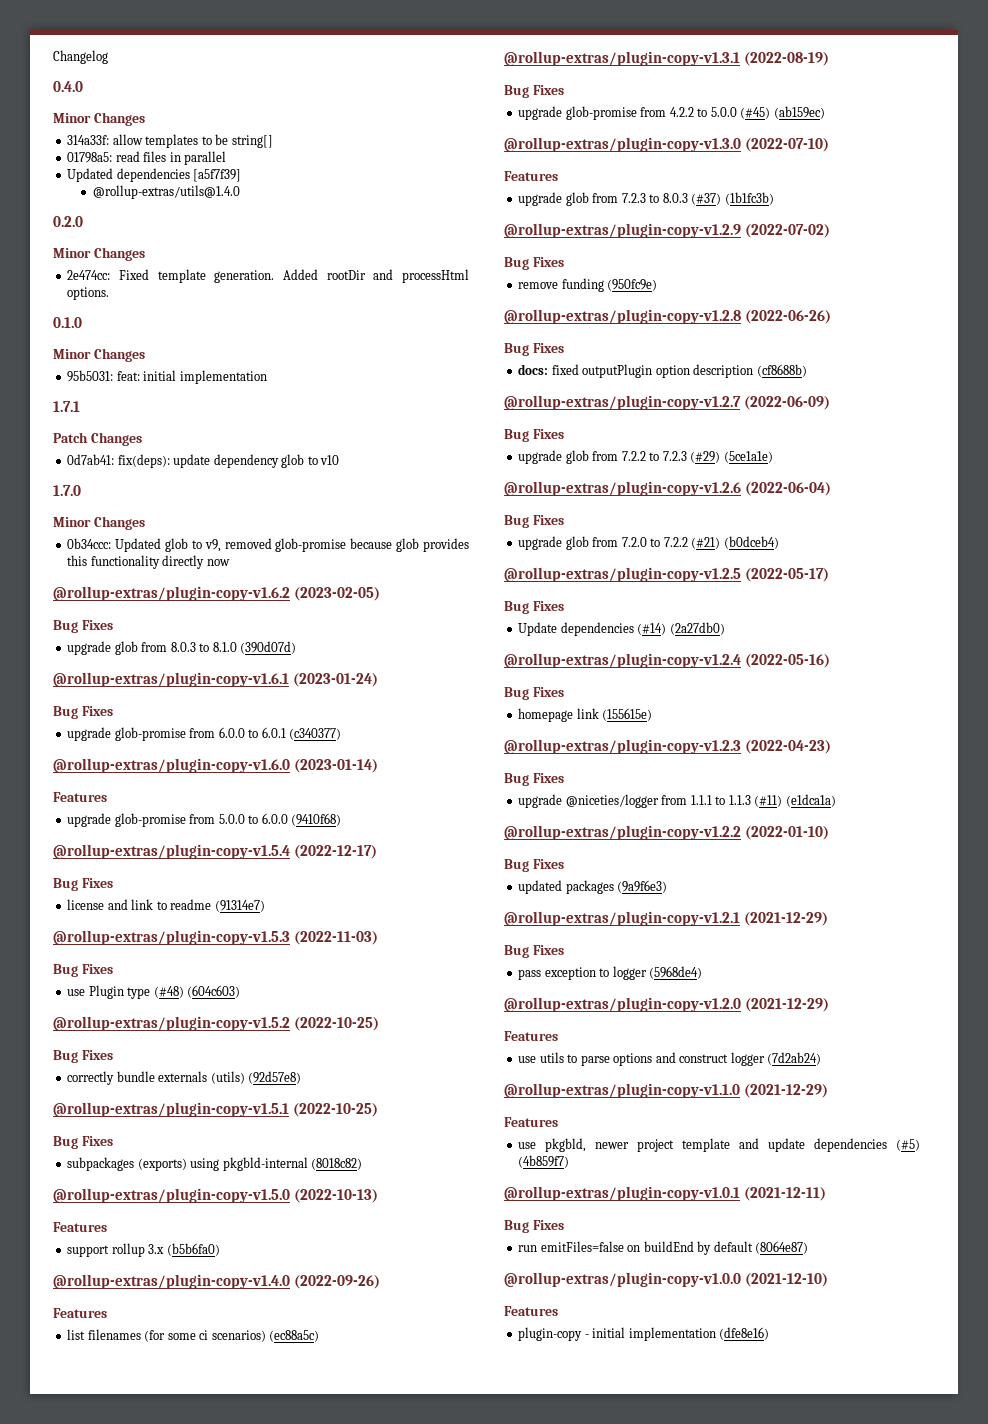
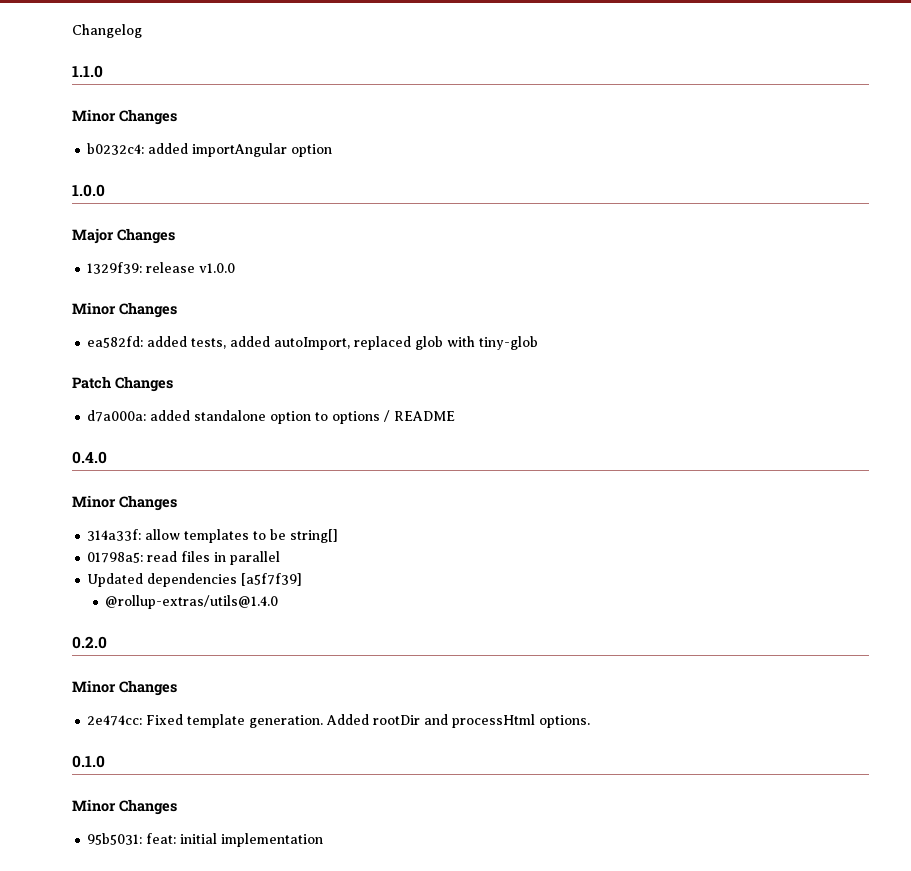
(108, 57) none -> [72,65,103,78] [72,109,177,125] [87,143,333,157] [72,184,105,197] [72,228,175,244] [87,262,236,274] [72,302,177,318] [87,336,539,350] [72,376,173,392] [87,410,456,424] // 1.1.0 // Minor Changes // b0232c4: added importAngular option // 1.0.0 // Major Changes // 1329f39: release v1.0.0 // Minor Changes // ea582fd: added tests, added autoImport, replaced glob with tiny-glob // Patch Changes // d7a000a: added standalone option to options / README
[53,401,80,412] [53,432,142,446] [67,454,340,468] [53,485,81,496] [53,516,145,530] [67,538,469,552] [67,555,230,569] [53,586,381,601] [53,620,113,633] [67,641,297,655] [53,672,379,687] [53,706,113,719] [67,727,342,741] [53,758,379,773] [53,792,107,802] [67,813,342,827] [53,844,378,859] [53,878,113,891] [67,899,265,912] [53,930,379,945] [53,964,113,977] [67,985,241,999] [53,1016,380,1031] [53,1050,113,1063] [67,1071,302,1085] [53,1102,379,1117] [53,1136,113,1149] [67,1157,363,1171] [53,1188,379,1203] [53,1222,107,1232] [67,1243,220,1257] [53,1274,381,1289] [53,1308,107,1318] [67,1329,320,1342] [504,51,830,66] [504,85,564,98] [518,106,825,120] [504,137,830,152] [504,171,558,181] [518,192,774,206] [504,223,831,238] [504,257,564,270] [518,278,658,292] [504,309,832,324] [504,343,564,356] [518,364,807,378] [504,395,831,410] [504,429,564,442] [518,450,773,464] [504,481,832,496] [504,515,564,528] [518,536,779,550] [504,567,830,582] [504,601,564,614] [518,622,725,636] [504,653,831,668] [504,687,564,700] [518,708,653,722] [504,739,832,754] [504,773,564,786] [518,794,836,808] [504,825,830,840] [504,859,564,872] [518,880,668,894] [504,911,829,926] [504,945,564,958] [518,966,703,980] [504,997,830,1012] [504,1031,558,1041] [518,1052,822,1066] [504,1083,829,1098] [504,1117,558,1127] [518,1138,920,1152] [518,1155,570,1168] [504,1186,827,1201] [504,1220,564,1233] [518,1241,809,1255] [504,1272,829,1287] [504,1306,558,1316] [518,1327,770,1341] // 1.7.1 // Patch Changes // 0d7ab41: fix(deps): update dependency glob to v10 // 1.7.0 // Minor Changes // 0b34ccc: Updated glob to v9, removed glob-promise because glob provides this functionality directly now // @rollup-extras/plugin-copy-v1.6.2 (2023-02-05) // Bug Fixes // upgrade glob from 8.0.3 to 8.1.0 (390d07d) // @rollup-extras/plugin-copy-v1.6.1 (2023-01-24) // Bug Fixes // upgrade glob-promise from 6.0.0 to 6.0.1 (c340377) // @rollup-extras/plugin-copy-v1.6.0 (2023-01-14) // Features // upgrade glob-promise from 5.0.0 to 6.0.0 (9410f68) // @rollup-extras/plugin-copy-v1.5.4 (2022-12-17) // Bug Fixes // license and link to readme (91314e7) // @rollup-extras/plugin-copy-v1.5.3 (2022-11-03) // Bug Fixes // use Plugin type (#48) (604c603) // @rollup-extras/plugin-copy-v1.5.2 (2022-10-25) // Bug Fixes // correctly bundle externals (utils) (92d57e8) // @rollup-extras/plugin-copy-v1.5.1 (2022-10-25) // Bug Fixes // subpackages (exports) using pkgbld-internal (8018c82) // @rollup-extras/plugin-copy-v1.5.0 (2022-10-13) // Features // support rollup 3.x (b5b6fa0) // @rollup-extras/plugin-copy-v1.4.0 (2022-09-26) // Features // list filenames (for some ci scenarios) (ec88a5c) // @rollup-extras/plugin-copy-v1.3.1 (2022-08-19) // Bug Fixes // upgrade glob-promise from 4.2.2 to 5.0.0 (#45) (ab159ec) // @rollup-extras/plugin-copy-v1.3.0 (2022-07-10) // Features // upgrade glob from 7.2.3 to 8.0.3 (#37) (1b1fc3b) // @rollup-extras/plugin-copy-v1.2.9 (2022-07-02) // Bug Fixes // remove funding (950fc9e) // @rollup-extras/plugin-copy-v1.2.8 (2022-06-26) // Bug Fixes // docs: fixed outputPlugin option description (cf8688b) // @rollup-extras/plugin-copy-v1.2.7 (2022-06-09) // Bug Fixes // upgrade glob from 7.2.2 to 7.2.3 (#29) (5ce1a1e) // @rollup-extras/plugin-copy-v1.2.6 (2022-06-04) // Bug Fixes // upgrade glob from 7.2.0 to 7.2.2 (#21) (b0dceb4) // @rollup-extras/plugin-copy-v1.2.5 (2022-05-17) // Bug Fixes // Update dependencies (#14) (2a27db0) // @rollup-extras/plugin-copy-v1.2.4 (2022-05-16) // Bug Fixes // homepage link (155615e) // @rollup-extras/plugin-copy-v1.2.3 (2022-04-23) // Bug Fixes // upgrade @niceties/logger from 1.1.1 to 1.1.3 (#11) (e1dca1a) // @rollup-extras/plugin-copy-v1.2.2 (2022-01-10) // Bug Fixes // updated packages (9a9f6e3) // @rollup-extras/plugin-copy-v1.2.1 (2021-12-29) // Bug Fixes // pass exception to logger (5968de4) // @rollup-extras/plugin-copy-v1.2.0 (2021-12-29) // Features // use utils to parse options and construct logger (7d2ab24) // @rollup-extras/plugin-copy-v1.1.0 (2021-12-29) // Features // use pkgbld, newer project template and update dependencies (#5) (4b859f7) // @rollup-extras/plugin-copy-v1.0.1 (2021-12-11) // Bug Fixes // run emitFiles=false on buildEnd by default (8064e87) // @rollup-extras/plugin-copy-v1.0.0 (2021-12-10) // Features // plugin-copy - initial implementation (dfe8e16) -> (324, 840) none

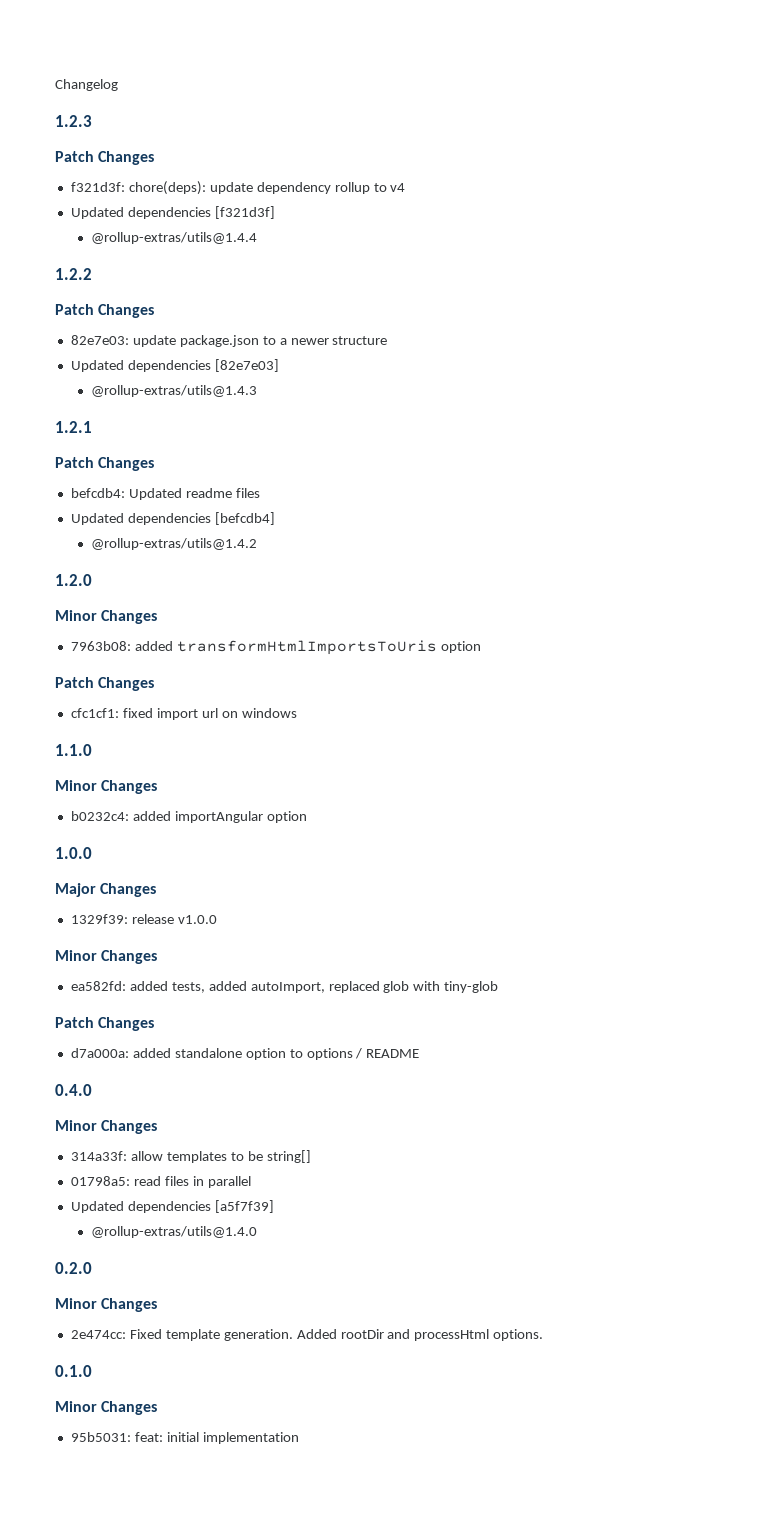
(142, 31) none -> [55,115,92,127] [55,151,155,165] [70,181,406,195] [70,206,275,219] [91,232,258,244] [55,268,92,280] [55,304,155,318] [70,335,388,347] [70,359,279,372] [91,385,258,397] [55,421,92,433] [55,457,155,471] [70,488,260,500] [70,512,275,525] [91,538,258,550] [55,574,92,586] [55,610,158,624] [70,640,481,655] [55,677,155,691] [70,708,297,720] // 1.2.3 // Patch Changes // f321d3f: chore(deps): update dependency rollup to v4 // Updated dependencies [f321d3f] // @rollup-extras/utils@1.4.4 // 1.2.2 // Patch Changes // 82e7e03: update package.json to a newer structure // Updated dependencies [82e7e03] // @rollup-extras/utils@1.4.3 // 1.2.1 // Patch Changes // befcdb4: Updated readme files // Updated dependencies [befcdb4] // @rollup-extras/utils@1.4.2 // 1.2.0 // Minor Changes // 7963b08: added transformHtmlImportsToUris option // Patch Changes // cfc1cf1: fixed import url on windows

